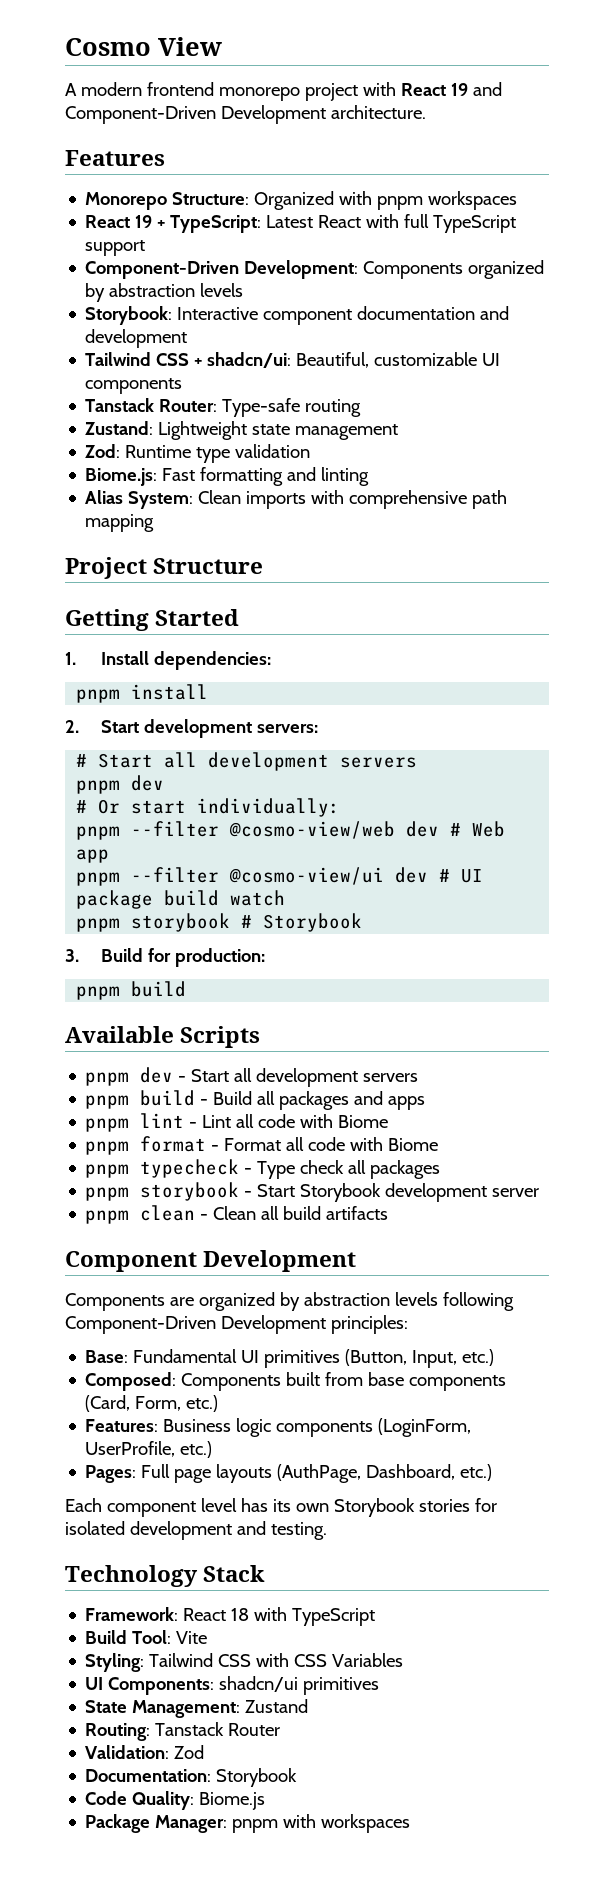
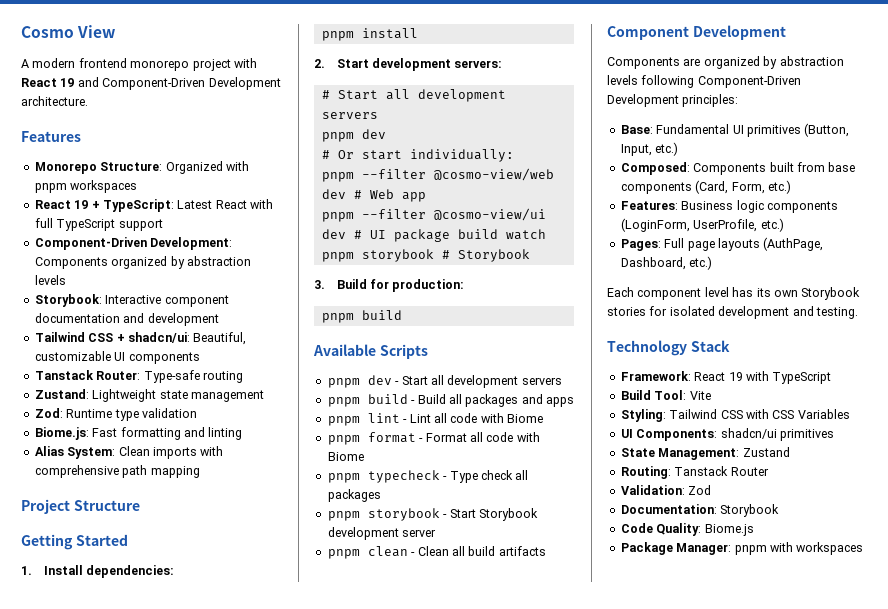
[231,1608,250,1621] 18 -> [728,372,743,381] 19

